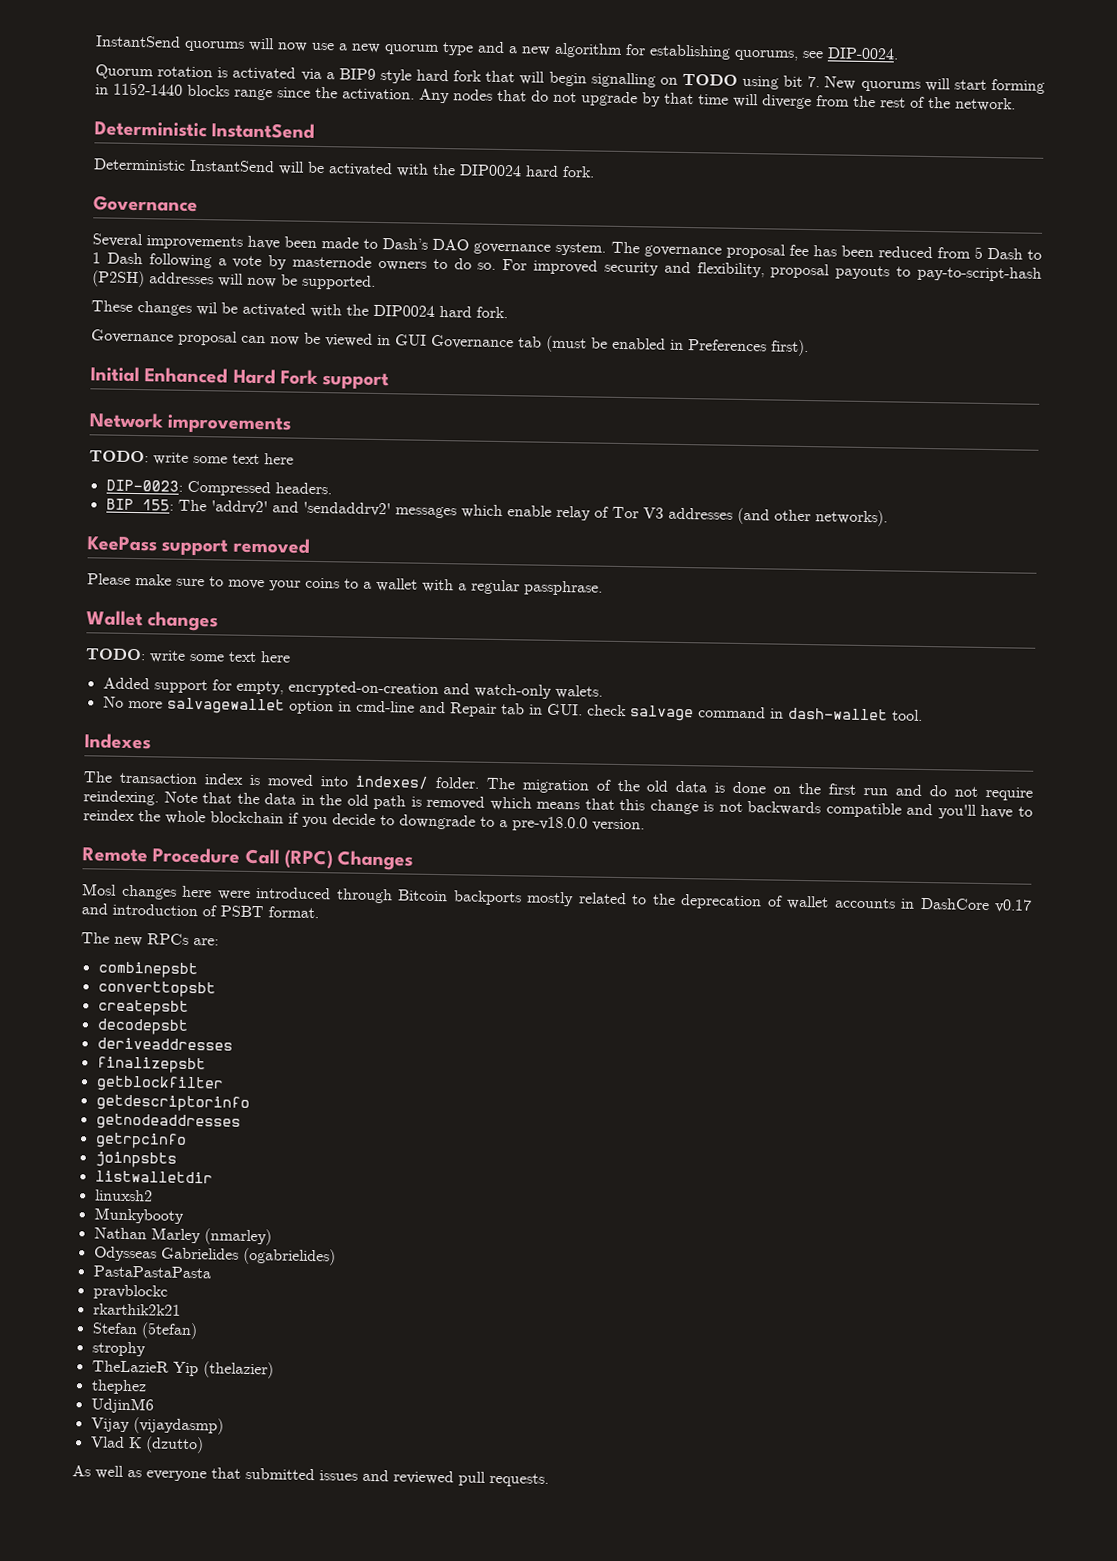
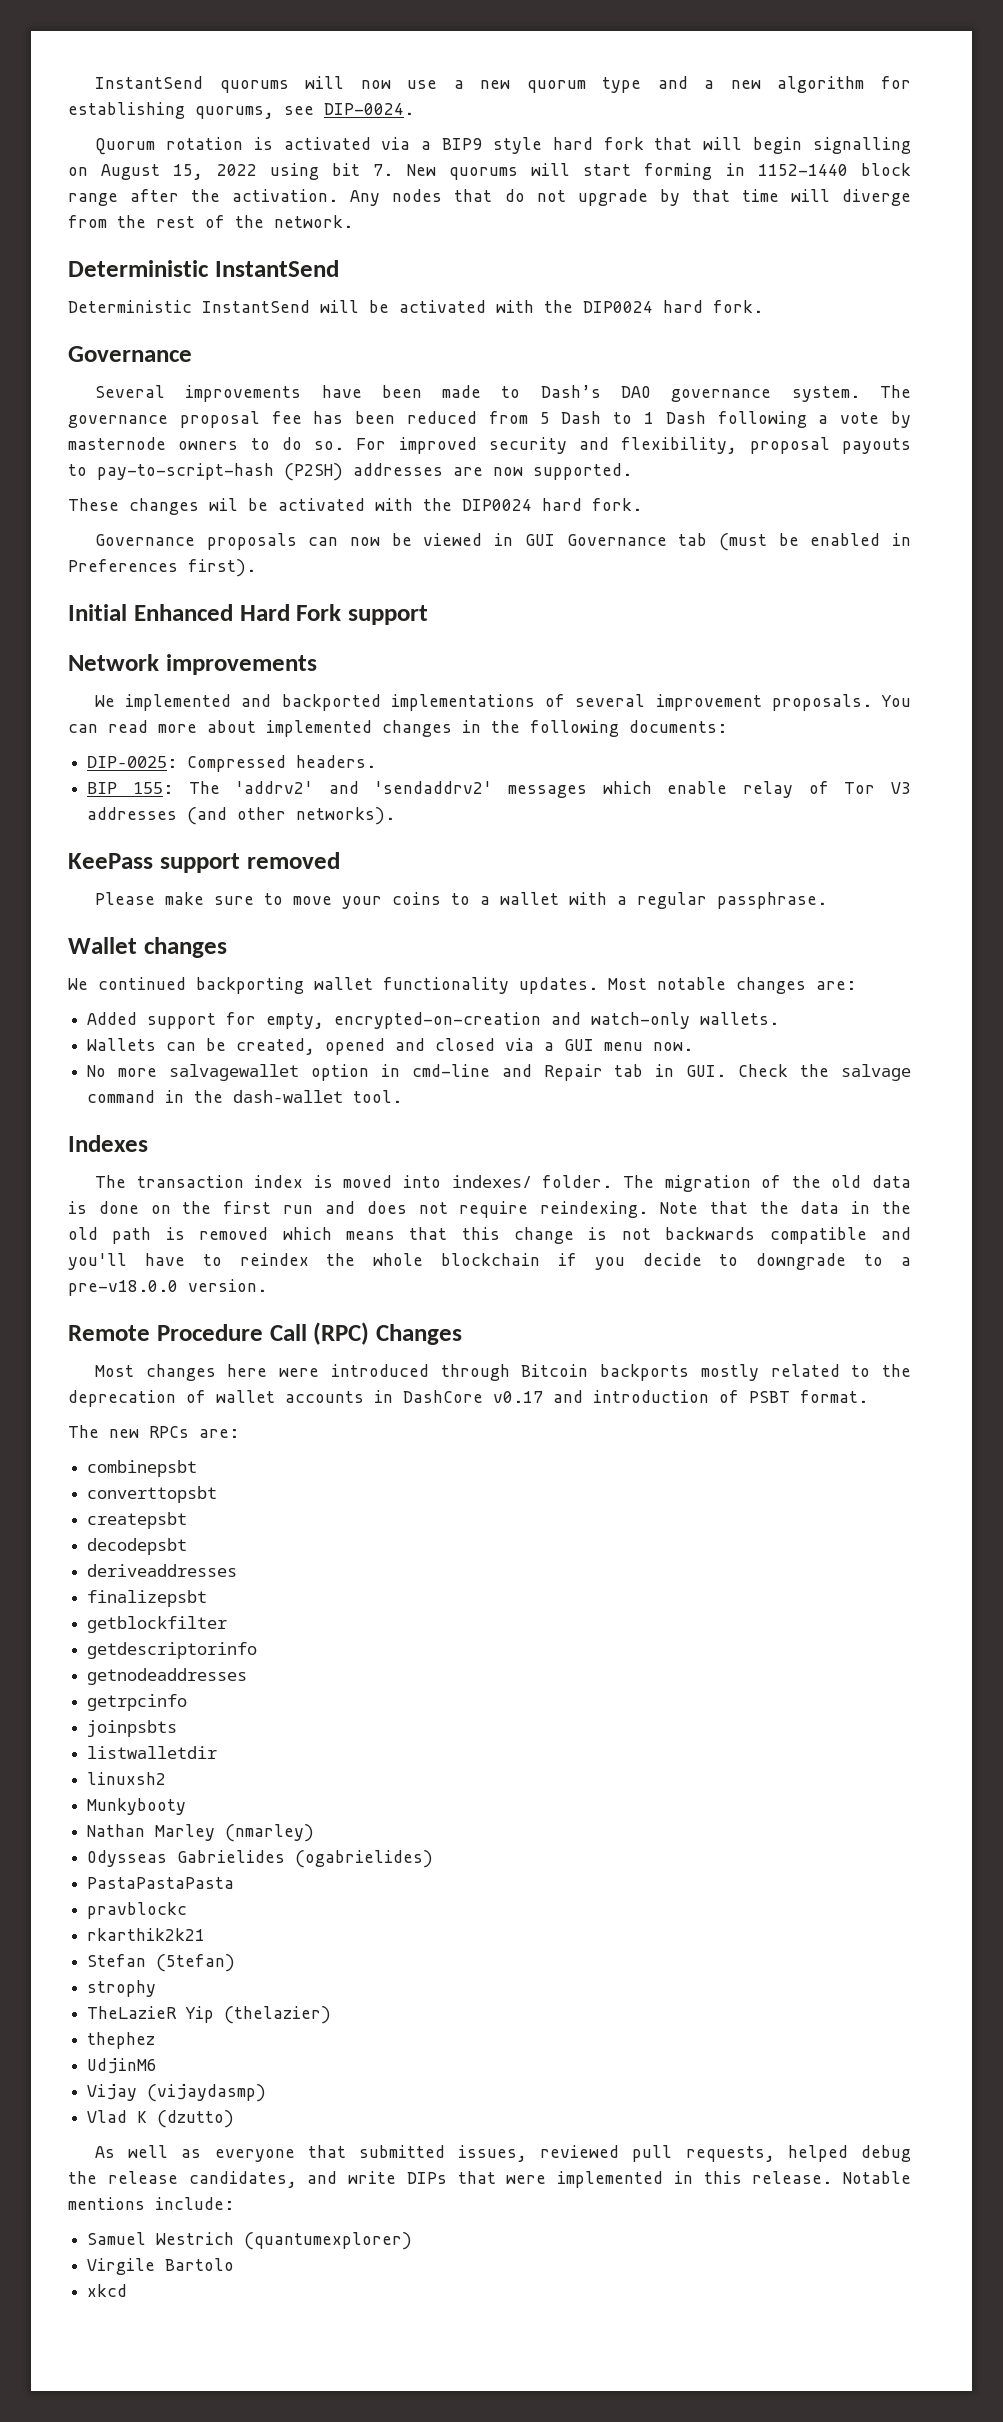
[681,73,738,86] TODO -> [101,164,257,180] August 15, 2022
[187,84,311,101] blocks range since -> [860,163,911,176] [68,189,180,206] block range after
[218,273,298,288] will now be -> [453,467,523,476] are now
[178,330,238,346] proposal -> [206,533,297,550] proposals
[89,450,294,465] [105,479,183,492] TODO: write some text here // DIP-0023: -> [94,694,911,711] [68,720,727,737] [87,756,178,768] We implemented and backported implementations of several improvement proposals. You can read more about implemented changes in the following documents: // DIP-0025:
[85,648,291,663] TODO: write some text here -> [68,977,856,994] We continued backporting wallet functionality updates. Most notable changes are:
[554,684,603,699] walets. -> [700,1012,780,1025] [87,1038,694,1055] wallets. // Wallets can be created, opened and closed via a GUI menu now.
[586,704,627,717] check -> [738,1064,830,1077] Check the
(784, 713) none -> [194,1090,224,1103] the
[929,785,948,797] do -> [366,1201,407,1214] does
[82,883,117,896] Mosl -> [94,1365,134,1377] Most
[319,1469,549,1487] issues and reviewed pull requests. -> [458,2145,912,2162] [68,2171,911,2188] [68,2197,234,2210] [87,2232,413,2250] [87,2258,235,2275] [87,2284,128,2297] issues, reviewed pull requests, helped debug the release candidates, and write DIPs that were implemented in this release. Notable mentions include: // Samuel Westrich (quantumexplorer) // Virgile Bartolo // xkcd

